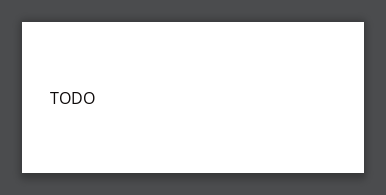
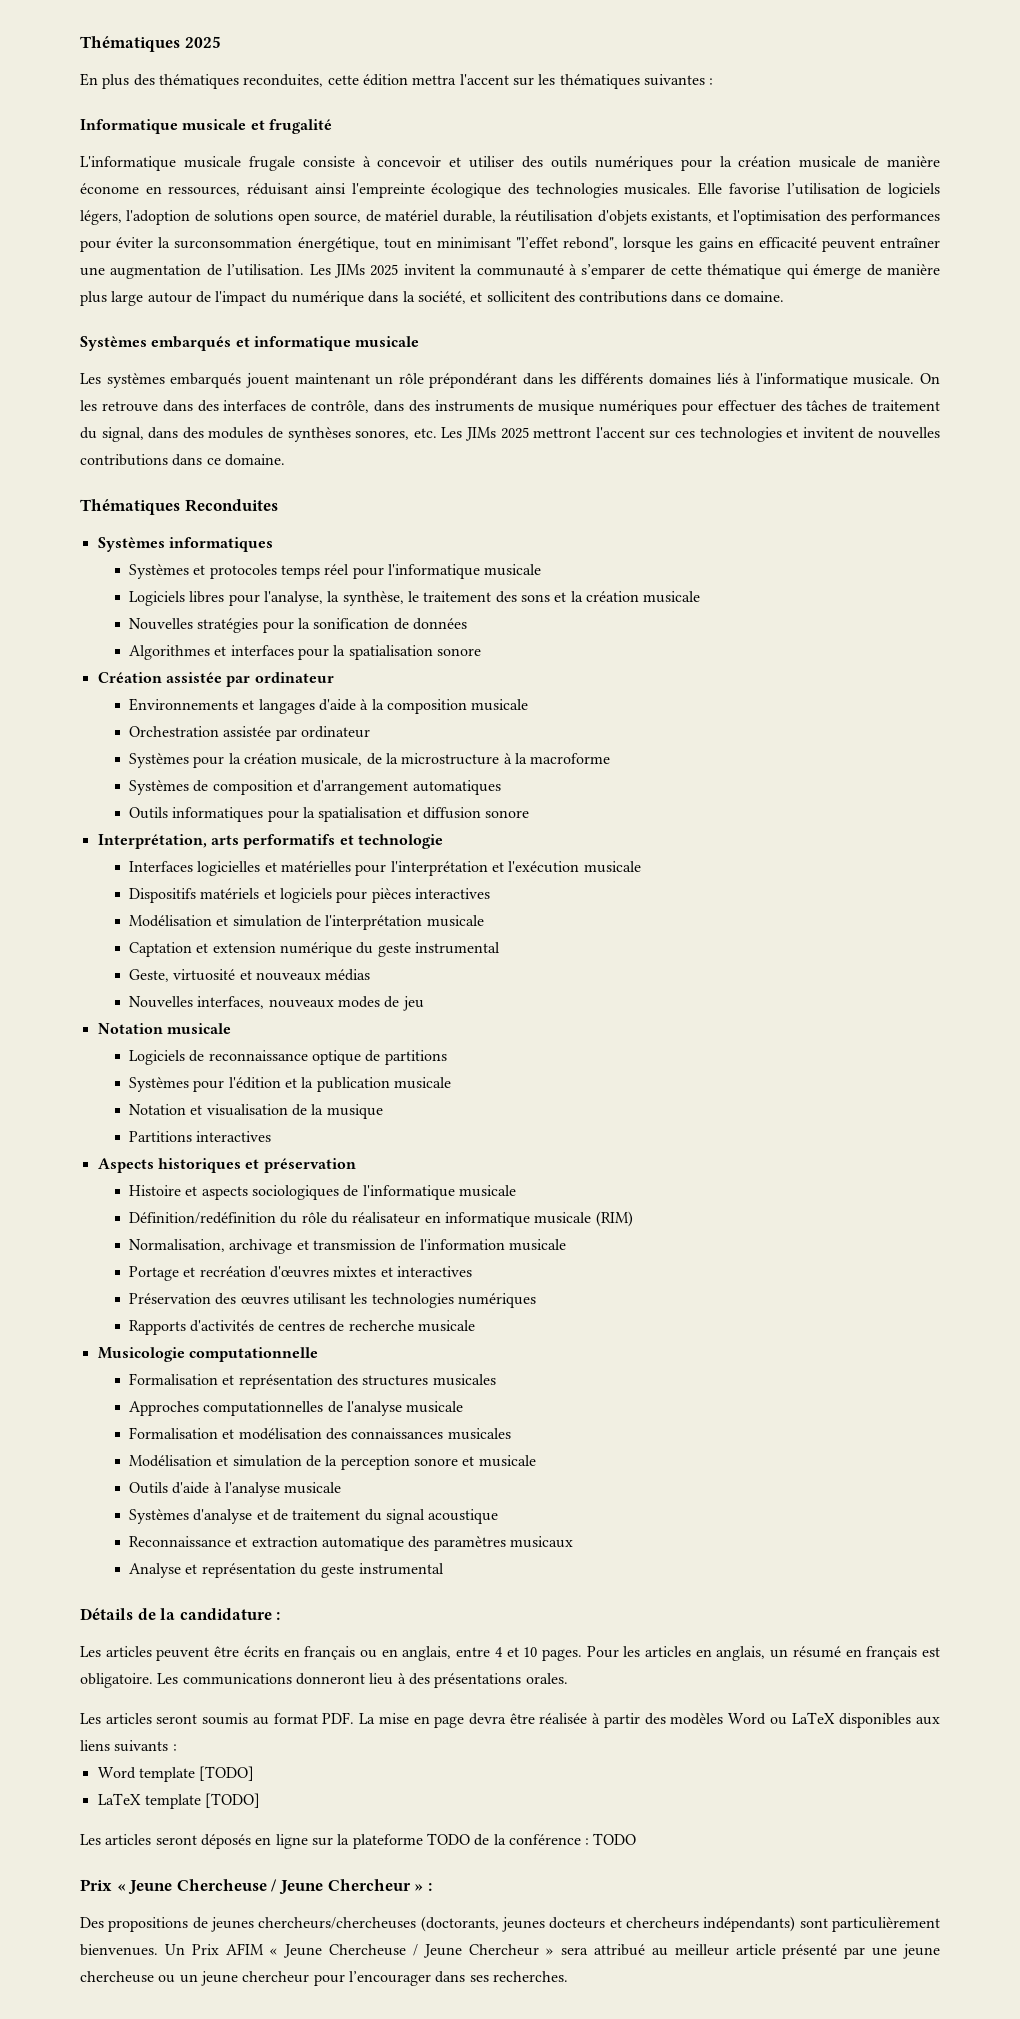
[50,92,95,104] TODO -> [80,36,221,52] [80,73,714,89] [80,119,332,134] [80,156,940,171] [80,182,940,198] [80,210,940,225] [80,237,940,252] [80,264,941,279] [80,291,785,306] [80,336,420,351] [80,373,940,388] [80,400,941,415] [80,427,941,442] [80,454,285,466] [80,499,278,515] [97,537,273,552] [129,564,542,579] [129,591,701,606] [129,618,468,633] [129,645,482,660] [97,672,334,687] [129,698,529,714] [129,726,371,741] [129,753,611,768] [129,780,501,795] [129,807,530,822] [97,834,443,849] [129,861,641,876] [129,888,491,903] [129,915,484,930] [129,942,501,957] [129,969,371,982] [129,996,424,1011] [97,1023,231,1034] [129,1050,447,1065] [129,1077,452,1092] [129,1104,383,1119] [129,1131,272,1142] [97,1158,356,1173] [129,1185,517,1200] [129,1211,633,1227] [129,1239,567,1254] [129,1266,473,1281] [129,1293,537,1308] [129,1320,476,1335] [97,1347,318,1362] [129,1373,496,1389] [129,1401,464,1416] [129,1427,511,1440] [129,1455,536,1470] [129,1482,342,1497] [129,1509,499,1524] [129,1536,574,1551] [129,1563,444,1578] [80,1608,281,1620] [80,1646,941,1661] [80,1673,568,1688] [80,1712,941,1728] [80,1740,177,1752] [97,1766,255,1782] [97,1793,261,1809] [80,1833,637,1849] [80,1879,432,1895] [80,1916,941,1932] [80,1943,941,1959] [80,1971,568,1986] Thématiques 2025 // En plus des thématiques reconduites, cette édition mettra l'accent sur les thématiques suivantes : // Informatique musicale et frugalité // L'informatique musicale frugale consiste à concevoir et utiliser des outils numériques pour la création musicale de manière économe en ressources, réduisant ainsi l'empreinte écologique des technologies musicales. Elle favorise l’utilisation de logiciels légers, l'adoption de solutions open source, de matériel durable, la réutilisation d'objets existants, et l'optimisation des performances pour éviter la surconsommation énergétique, tout en minimisant "l’effet rebond", lorsque les gains en efficacité peuvent entraîner une augmentation de l’utilisation. Les JIMs 2025 invitent la communauté à s’emparer de cette thématique qui émerge de manière plus large autour de l'impact du numérique dans la société, et sollicitent des contributions dans ce domaine. // Systèmes embarqués et informatique musicale // Les systèmes embarqués jouent maintenant un rôle prépondérant dans les différents domaines liés à l'informatique musicale. On les retrouve dans des interfaces de contrôle, dans des instruments de musique numériques pour effectuer des tâches de traitement du signal, dans des modules de synthèses sonores, etc. Les JIMs 2025 mettront l'accent sur ces technologies et invitent de nouvelles contributions dans ce domaine. // Thématiques Reconduites // Systèmes informatiques // Systèmes et protocoles temps réel pour l'informatique musicale // Logiciels libres pour l'analyse, la synthèse, le traitement des sons et la création musicale // Nouvelles stratégies pour la sonification de données // Algorithmes et interfaces pour la spatialisation sonore // Création assistée par ordinateur // Environnements et langages d'aide à la composition musicale // Orchestration assistée par ordinateur // Systèmes pour la création musicale, de la microstructure à la macroforme // Systèmes de composition et d'arrangement automatiques // Outils informatiques pour la spatialisation et diffusion sonore // Interprétation, arts performatifs et technologie // Interfaces logicielles et matérielles pour l'interprétation et l'exécution musicale // Dispositifs matériels et logiciels pour pièces interactives // Modélisation et simulation de l'interprétation musicale // Captation et extension numérique du geste instrumental // Geste, virtuosité et nouveaux médias // Nouvelles interfaces, nouveaux modes de jeu // Notation musicale // Logiciels de reconnaissance optique de partitions // Systèmes pour l'édition et la publication musicale // Notation et visualisation de la musique // Partitions interactives // Aspects historiques et préservation // Histoire et aspects sociologiques de l'informatique musicale // Définition/redéfinition du rôle du réalisateur en informatique musicale (RIM) // Normalisation, archivage et transmission de l'information musicale // Portage et recréation d'œuvres mixtes et interactives // Préservation des œuvres utilisant les technologies numériques // Rapports d'activités de centres de recherche musicale // Musicologie computationnelle // Formalisation et représentation des structures musicales // Approches computationnelles de l'analyse musicale // Formalisation et modélisation des connaissances musicales // Modélisation et simulation de la perception sonore et musicale // Outils d'aide à l'analyse musicale // Systèmes d'analyse et de traitement du signal acoustique // Reconnaissance et extraction automatique des paramètres musicaux // Analyse et représentation du geste instrumental // Détails de la candidature : // Les articles peuvent être écrits en français ou en anglais, entre 4 et 10 pages. Pour les articles en anglais, un résumé en français est obligatoire. Les communications donneront lieu à des présentations orales. // Les articles seront soumis au format PDF. La mise en page devra être réalisée à partir des modèles Word ou LaTeX disponibles aux liens suivants : // Word template [TODO] // LaTeX template [TODO] // Les articles seront déposés en ligne sur la plateforme TODO de la conférence : TODO // Prix « Jeune Chercheuse / Jeune Chercheur » : // Des propositions de jeunes chercheurs/chercheuses (doctorants, jeunes docteurs et chercheurs indépendants) sont particulièrement bienvenues. Un Prix AFIM « Jeune Chercheuse / Jeune Chercheur » sera attribué au meilleur article présenté par une jeune chercheuse ou un jeune chercheur pour l’encourager dans ses recherches.

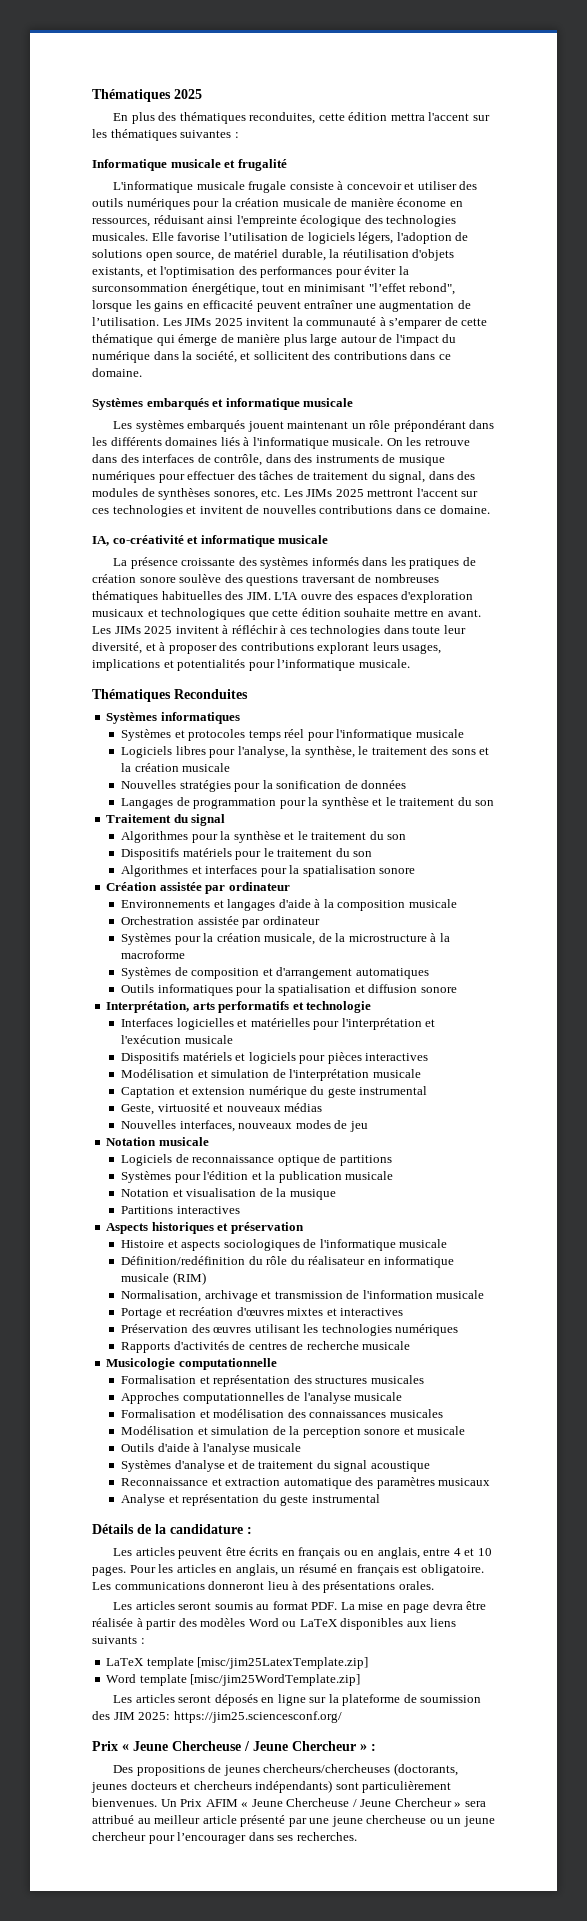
(285, 460) none -> [92,535,329,547] [113,557,476,569] [92,574,439,586] [92,591,474,603] [92,608,481,620] [92,625,466,637] [92,642,442,654] [92,659,410,671] // IA, co-créativité et informatique musicale // La présence croissante des systèmes informés dans les pratiques de création sonore soulève des questions traversant de nombreuses thématiques habituelles des JIM. L'IA ouvre des espaces d'exploration musicaux et technologiques que cette édition souhaite mettre en avant. Les JIMs 2025 invitent à réfléchir à ces technologies dans toute leur diversité, et à proposer des contributions explorant leurs usages, implications et potentialités pour l’informatique musicale.
(468, 624) none -> [121,797,495,809] [106,814,226,826] [121,831,407,843] [121,848,373,860] // Langages de programmation pour la synthèse et le traitement du son // Traitement du signal // Algorithmes pour la synthèse et le traitement du son // Dispositifs matériels pour le traitement du son
(177, 1747) none -> [106,1657,369,1669] // LaTeX template [misc/jim25LatexTemplate.zip]
[199,1766,255,1781] [97,1793,261,1809] [TODO] // LaTeX template [TODO] -> [190,1674,361,1686] [misc/jim25WordTemplate.zip]
[426,1833,637,1846] TODO de la conférence : TODO -> [403,1694,482,1703] [92,1711,342,1723] de soumission des JIM 2025: https://jim25.sciencesconf.org/

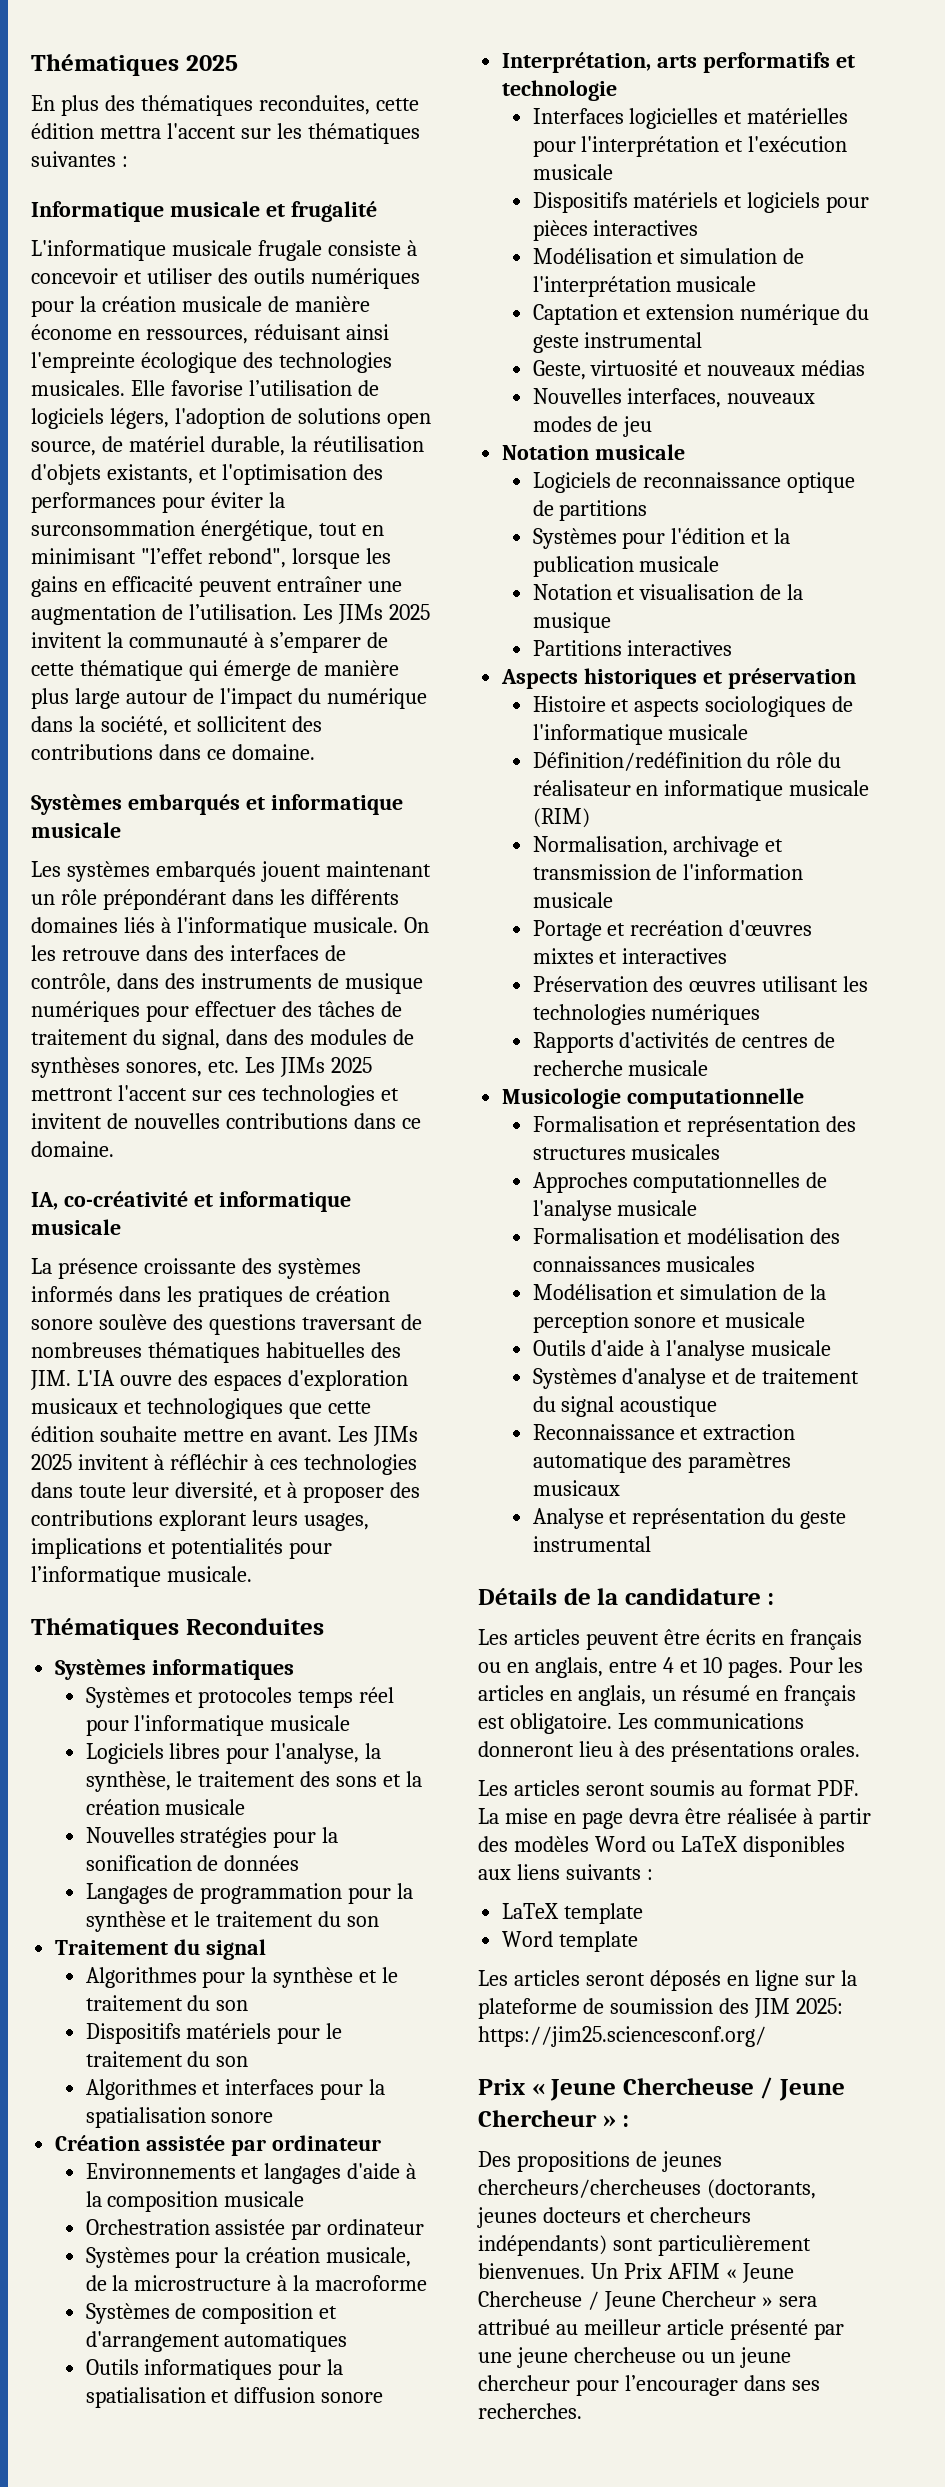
[197,1657,369,1669] [misc/jim25LatexTemplate.zip] -> (644, 1913) none
[190,1674,361,1686] [misc/jim25WordTemplate.zip] -> (639, 1941) none

